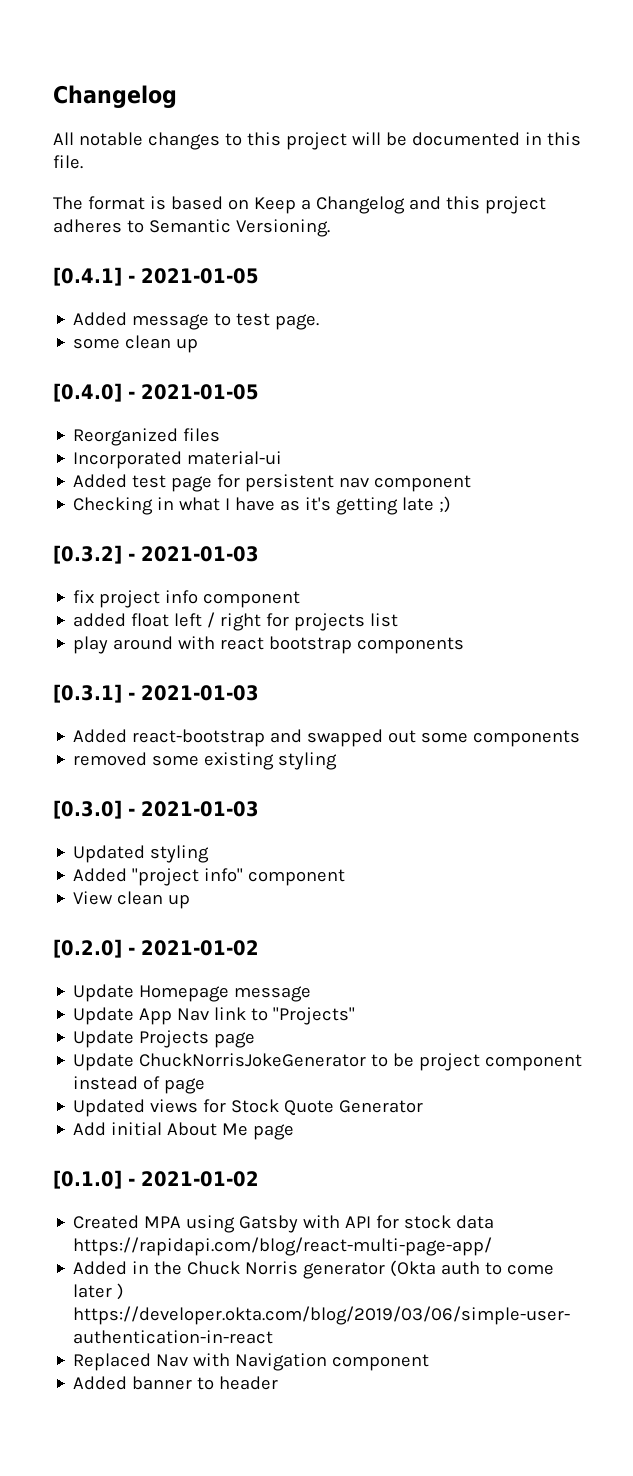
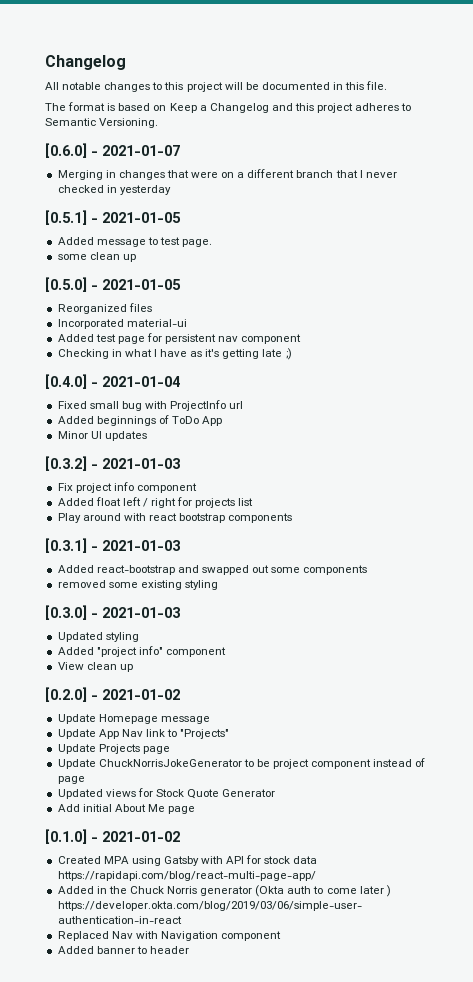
[53,267,122,286] [0.4.1] -> [45,143,180,158] [57,169,397,180] [57,185,171,195] [45,210,87,225] [0.6.0] - 2021-01-07 // Merging in changes that were on a different branch that I never checked in yesterday // [0.5.1]
[53,383,122,402] [0.4.0] -> [45,277,87,292] [0.5.0]
(452, 504) none -> [45,374,180,389] [57,400,244,411] [57,415,223,426] [57,431,147,441] // [0.4.0] - 2021-01-04 // Fixed small bug with ProjectInfo url // Added beginnings of ToDo App // Minor UI updates
[73,590,95,603] fix -> [57,483,73,491] Fix
[73,613,127,627] added -> [57,498,94,506] Added
[73,636,109,654] play -> [57,513,81,523] Play

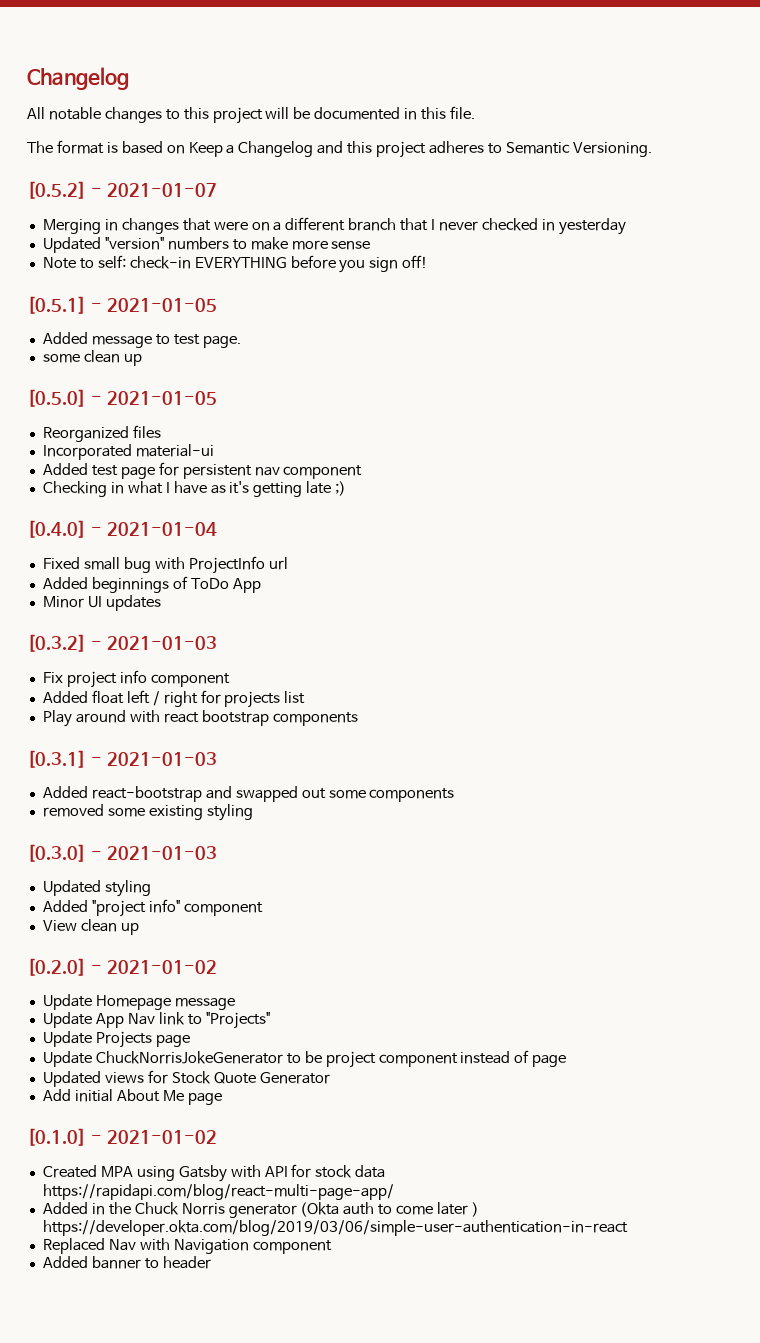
[45,143,87,158] [0.6.0] -> [27,181,86,199] [0.5.2]
(171, 190) none -> [42,237,371,253] [42,255,429,273] // Updated "version" numbers to make more sense // Note to self: check-in EVERYTHING before you sign off!

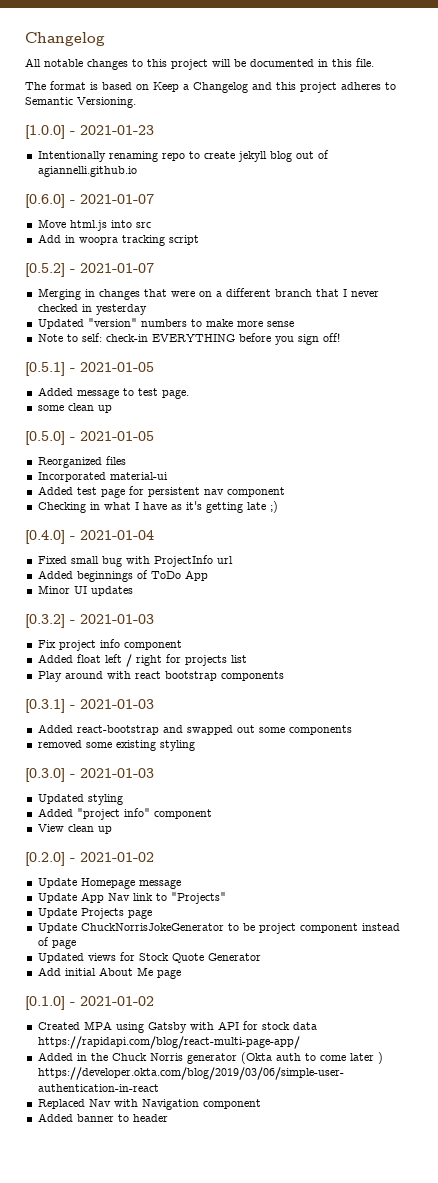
(652, 149) none -> [25,125,154,139] [37,150,329,162] [37,166,137,177] [25,194,154,208] [37,219,151,231] [37,234,199,246] // [1.0.0] - 2021-01-23 // Intentionally renaming repo to create jekyll blog out of agiannelli.github.io // [0.6.0] - 2021-01-07 // Move html.js into src // Add in woopra tracking script

